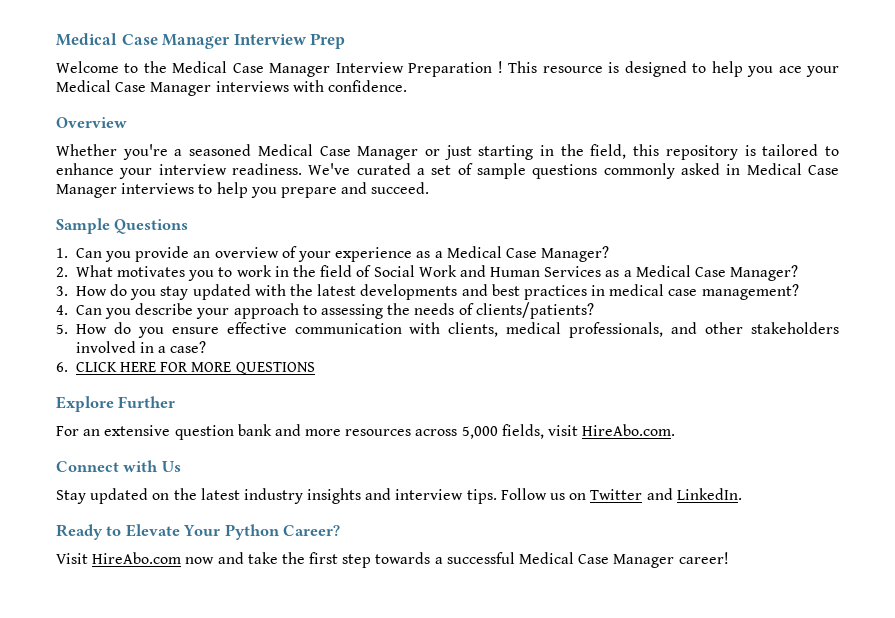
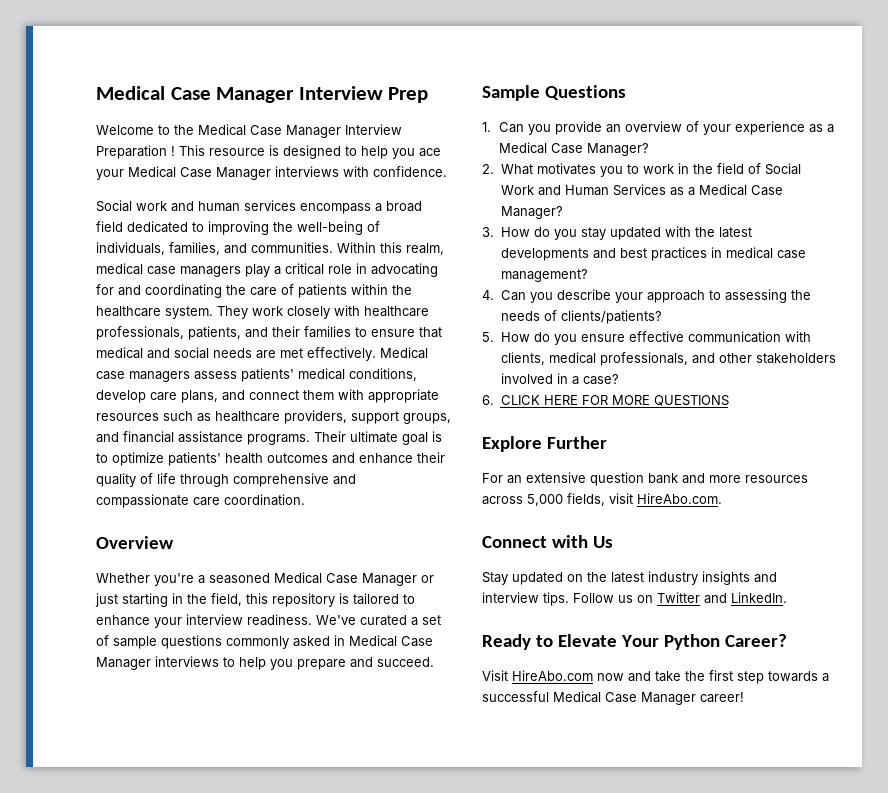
(407, 86) none -> [96,200,422,214] [96,221,380,235] [96,242,444,255] [96,263,438,277] [96,284,412,298] [96,305,429,319] [96,326,442,340] [96,347,428,361] [96,368,417,382] [96,389,439,403] [96,410,451,424] [96,431,442,445] [96,452,445,466] [96,473,356,487] [96,494,305,508] // Social work and human services encompass a broad field dedicated to improving the well-being of individuals, families, and communities. Within this realm, medical case managers play a critical role in advocating for and coordinating the care of patients within the healthcare system. They work closely with healthcare professionals, patients, and their families to ensure that medical and social needs are met effectively. Medical case managers assess patients' medical conditions, develop care plans, and connect them with appropriate resources such as healthcare providers, support groups, and financial assistance programs. Their ultimate goal is to optimize patients' health outcomes and enhance their quality of life through comprehensive and compassionate care coordination.

